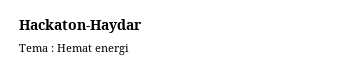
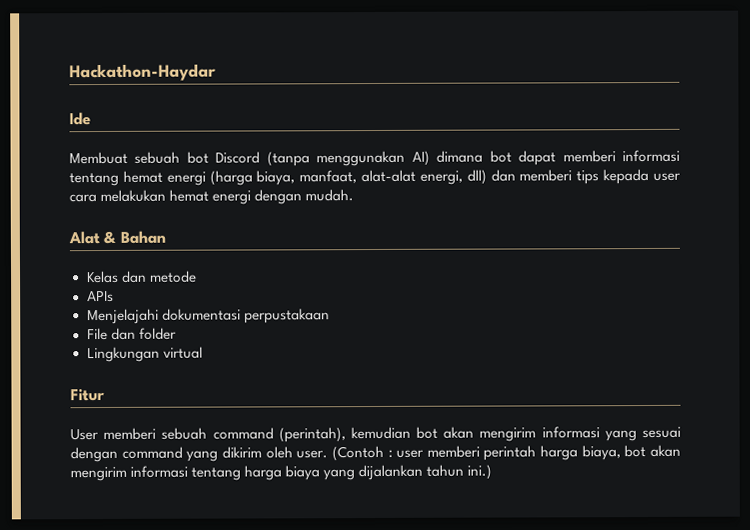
[19,19,142,33] [19,44,129,55] Hackaton-Haydar // Tema : Hemat energi -> [69,63,216,82] [69,112,91,126] [69,149,680,167] [69,168,681,187] [69,189,355,205] [68,230,166,245] [86,270,197,284] [86,290,114,303] [86,308,330,325] [86,327,177,341] [86,346,203,363] [70,388,105,402] [70,426,682,443] [70,444,681,463] [70,464,493,482] Hackathon-Haydar // Ide // Membuat sebuah bot Discord (tanpa menggunakan AI) dimana bot dapat memberi informasi tentang hemat energi (harga biaya, manfaat, alat-alat energi, dll) dan memberi tips kepada user cara melakukan hemat energi dengan mudah. // Alat & Bahan // Kelas dan metode // APIs // Menjelajahi dokumentasi perpustakaan // File dan folder // Lingkungan virtual // Fitur // User memberi sebuah command (perintah), kemudian bot akan mengirim informasi yang sesuai dengan command yang dikirim oleh user. (Contoh : user memberi perintah harga biaya, bot akan mengirim informasi tentang harga biaya yang dijalankan tahun ini.)

